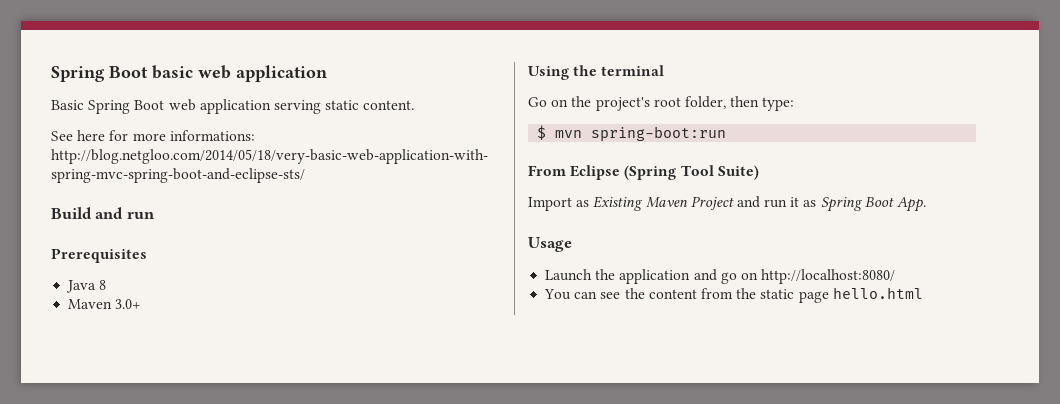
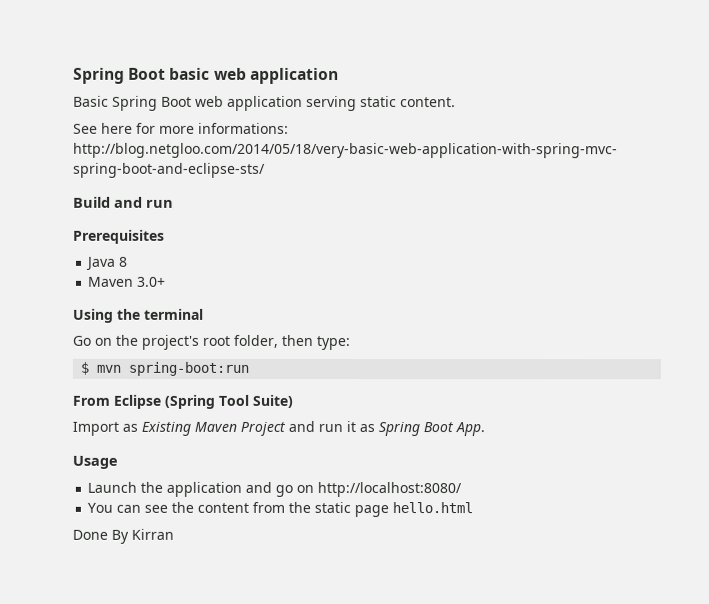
(923, 293) none -> [72,528,174,544] // Done By Kirran

